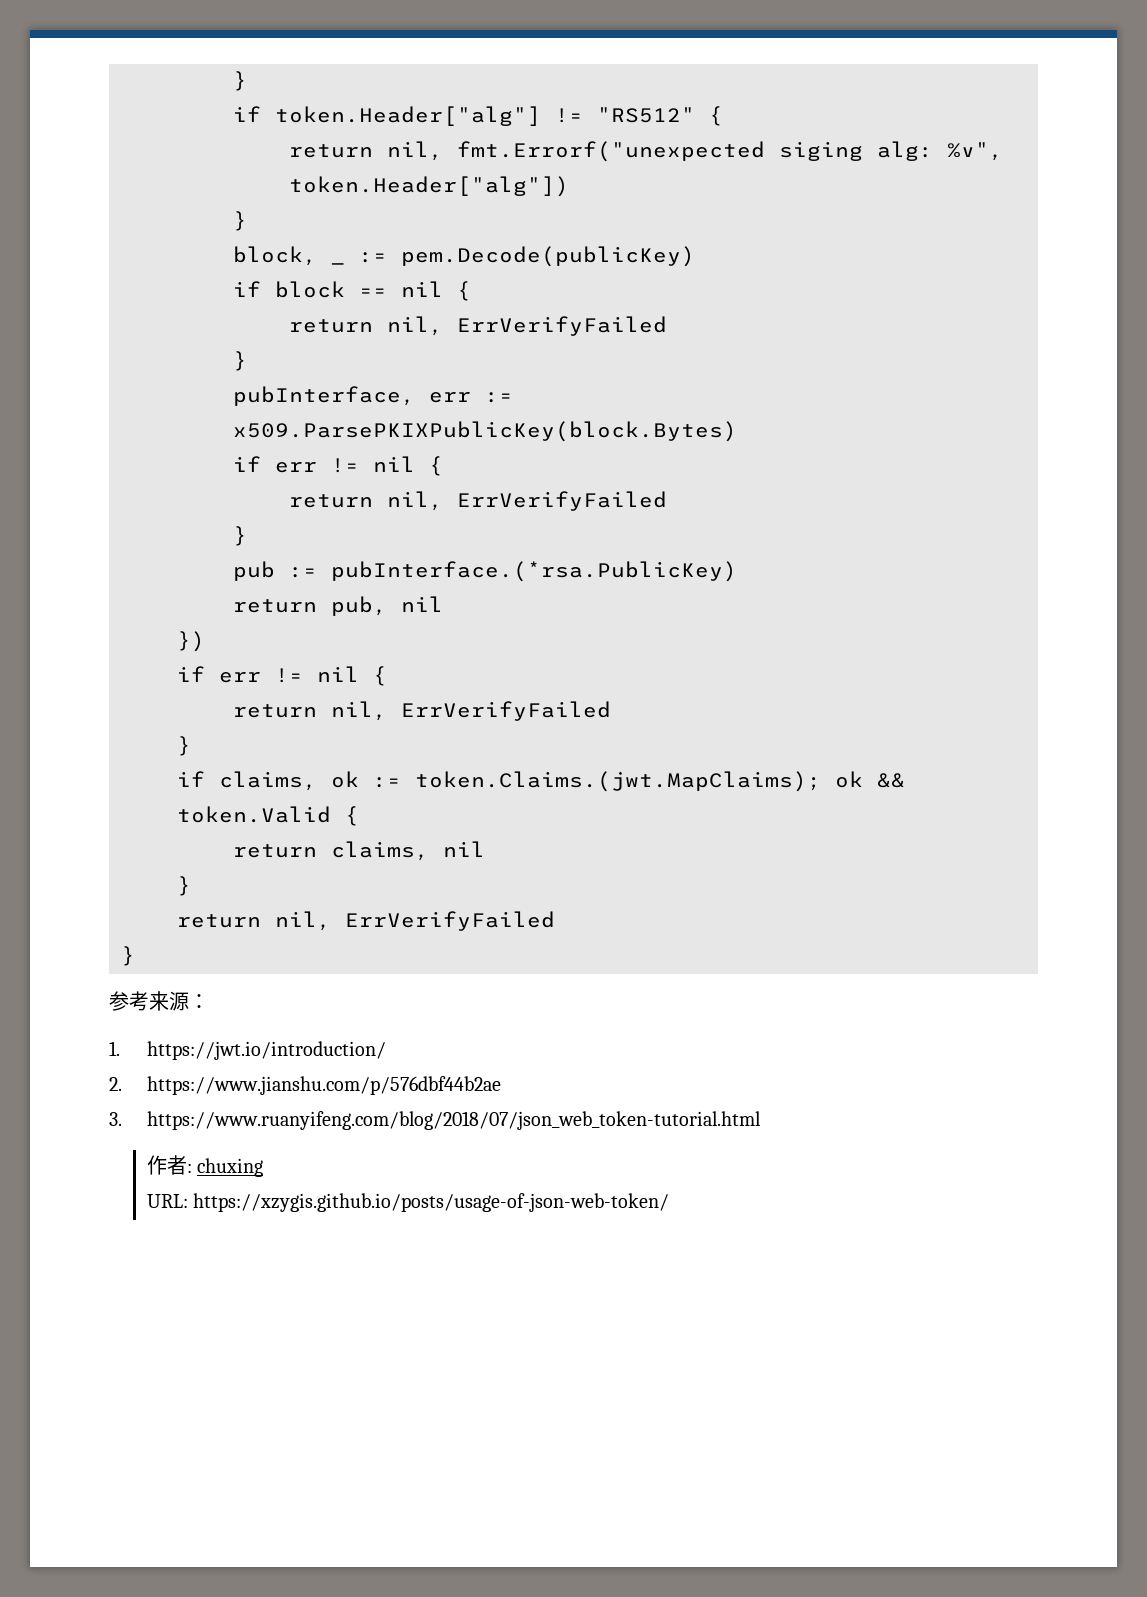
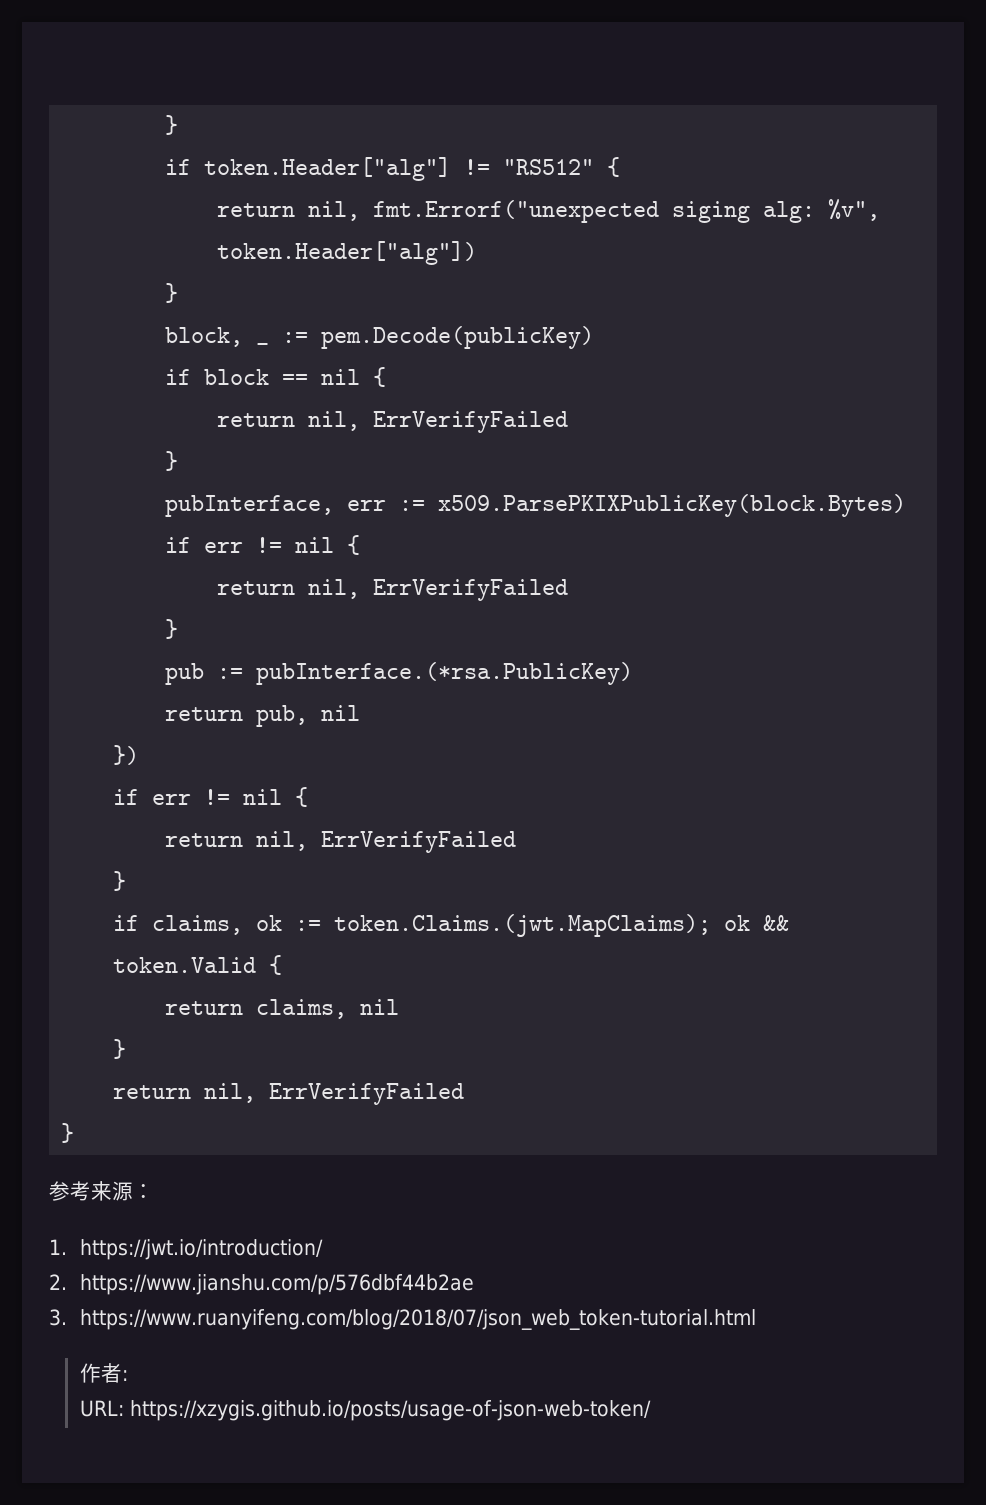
[197,1158,264,1177] chuxing -> (128, 1375) none

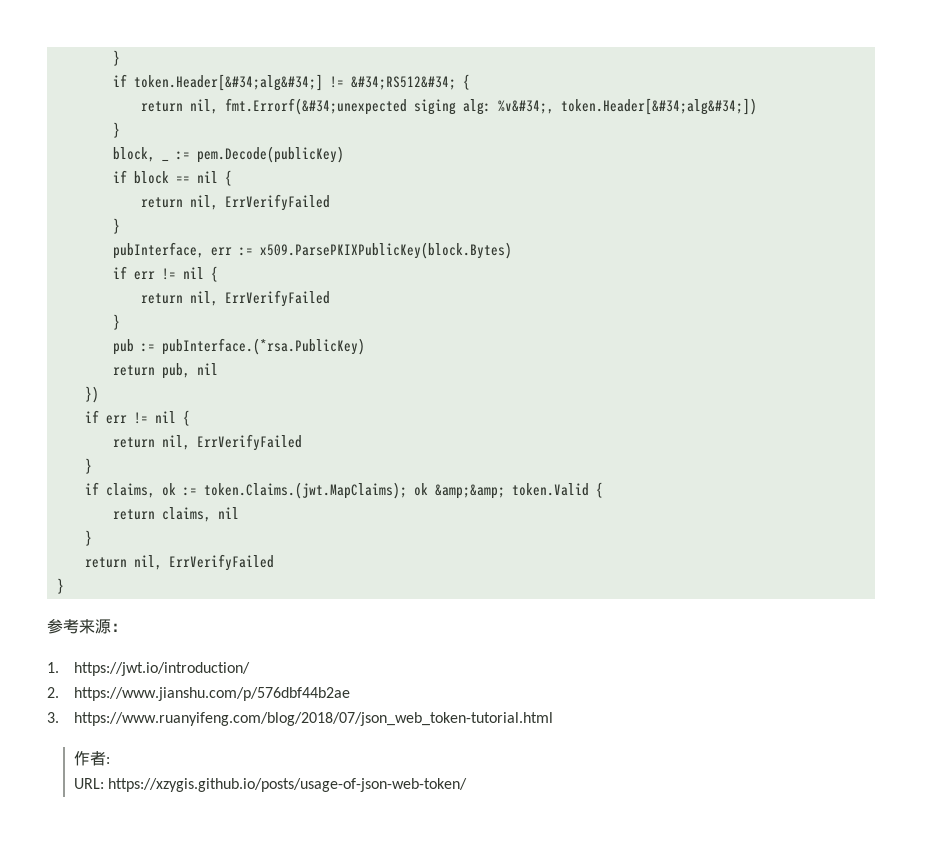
[165,115,179,135] [165,157,621,181] [217,200,660,223] } // if token.Header["alg"] != "RS512" { // return nil, fmt.Errorf("unexpected -> [112,50,120,66] [112,74,470,91] [140,98,407,115] } // if token.Header[&#34;alg&#34;] != &#34;RS512&#34; { // return nil, fmt.Errorf(&#34;unexpected
[828,199,881,221] [217,241,478,265] %v", token.Header["alg"]) -> [497,98,757,115] %v&#34;, token.Header[&#34;alg&#34;])
[763,915,790,931] && -> [434,484,505,499] &amp;&amp;

